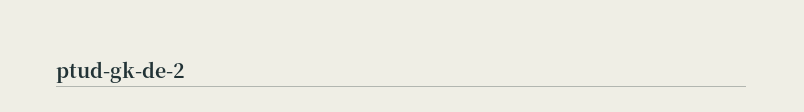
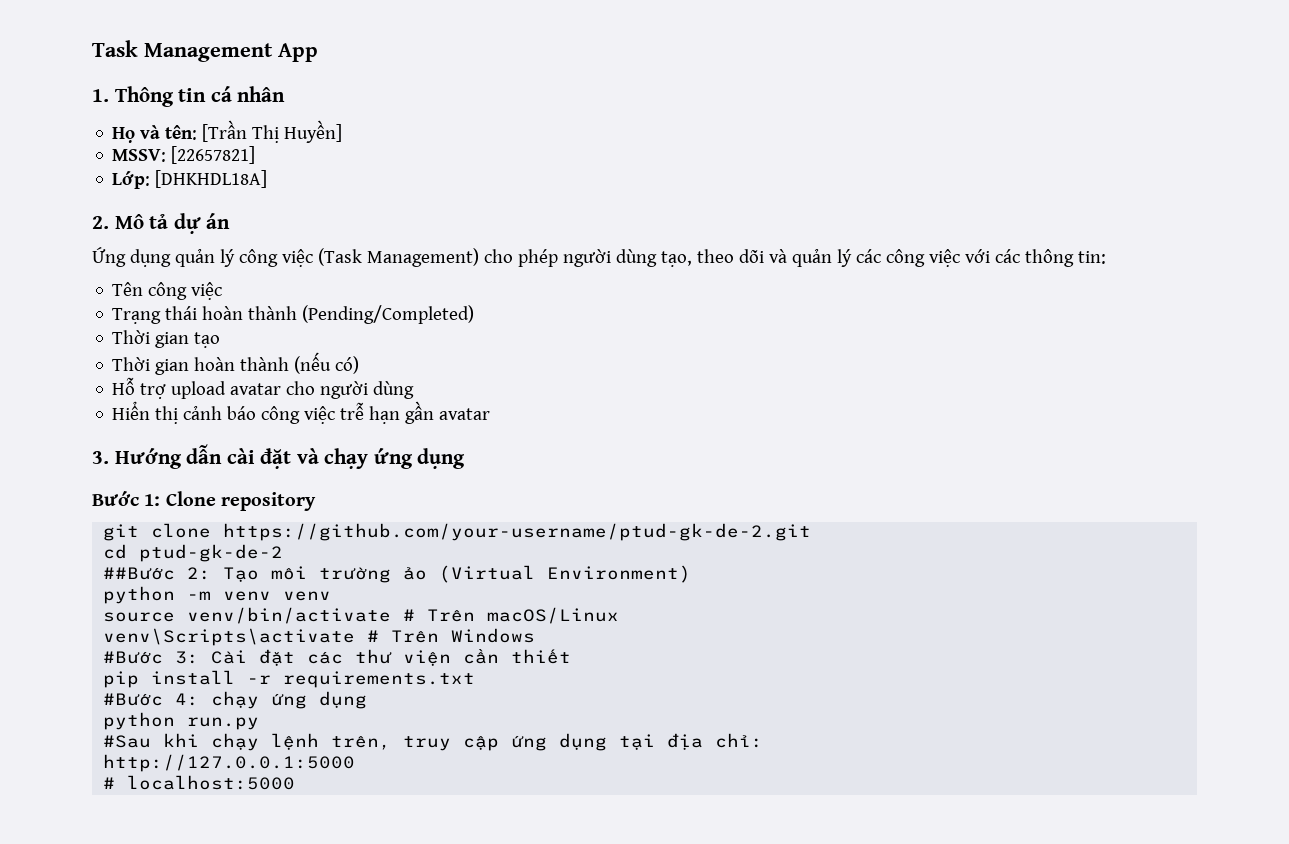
[56,61,185,83] ptud-gk-de-2 -> [92,40,318,62] [92,86,286,107] [112,120,343,143] [112,146,256,164] [112,170,268,189] [92,213,231,234] [92,247,1106,267] [112,282,223,300] [112,305,475,324] [112,330,221,348] [112,352,360,375] [112,377,415,399] [112,401,491,424] [92,444,466,469] [92,491,316,511] [103,523,812,541] [103,544,284,562] [103,565,692,583] [103,586,332,604] [103,607,620,624] [103,628,536,646] [103,649,572,666] [103,670,476,688] [103,691,368,709] [103,712,260,730] [103,733,764,751] [103,754,356,772] [103,775,296,790] Task Management App // 1. Thông tin cá nhân // Họ và tên: [Trần Thị Huyền] // MSSV: [22657821] // Lớp: [DHKHDL18A] // 2. Mô tả dự án // Ứng dụng quản lý công việc (Task Management) cho phép người dùng tạo, theo dõi và quản lý các công việc với các thông tin: // Tên công việc // Trạng thái hoàn thành (Pending/Completed) // Thời gian tạo // Thời gian hoàn thành (nếu có) // Hỗ trợ upload avatar cho người dùng // Hiển thị cảnh báo công việc trễ hạn gần avatar // 3. Hướng dẫn cài đặt và chạy ứng dụng // Bước 1: Clone repository // git clone https://github.com/your-username/ptud-gk-de-2.git // cd ptud-gk-de-2 // ##Bước 2: Tạo môi trường ảo (Virtual Environment) // python -m venv venv // source venv/bin/activate # Trên macOS/Linux // venv\Scripts\activate # Trên Windows // #Bước 3: Cài đặt các thư viện cần thiết // pip install -r requirements.txt // #Bước 4: chạy ứng dụng // python run.py // #Sau khi chạy lệnh trên, truy cập ứng dụng tại địa chỉ: // http://127.0.0.1:5000 // # localhost:5000

